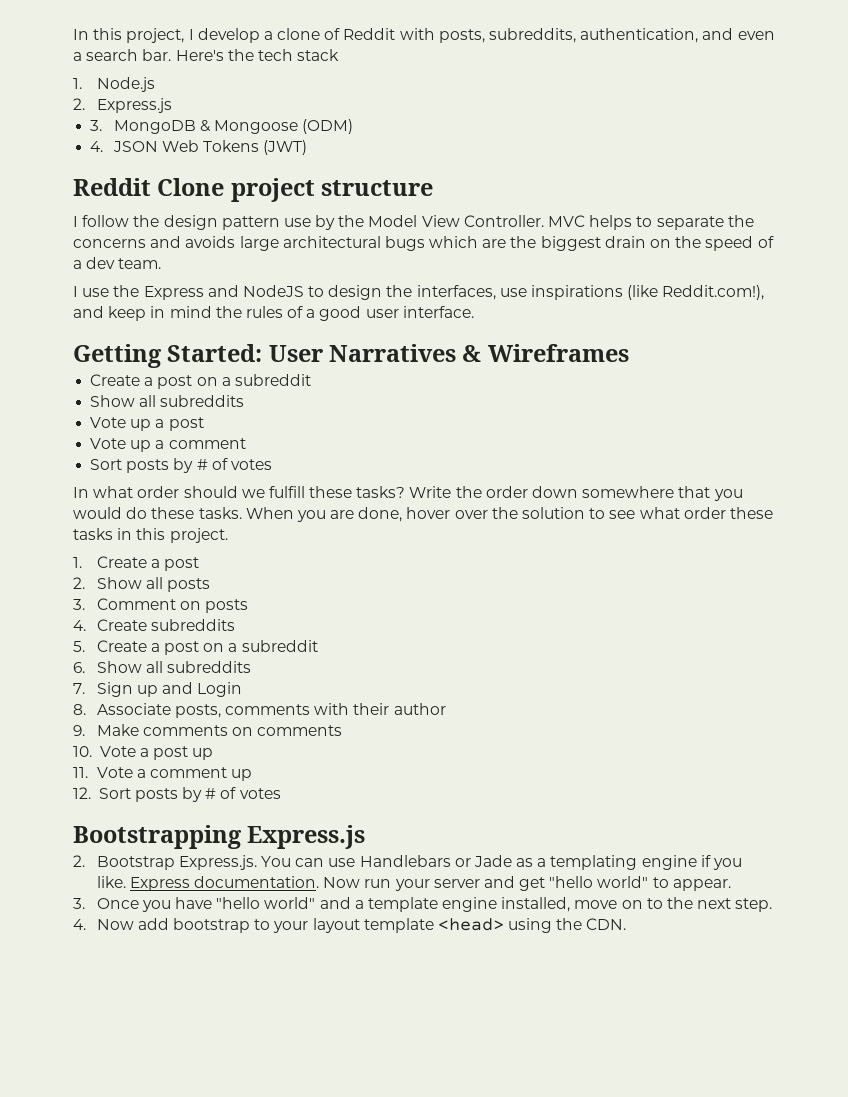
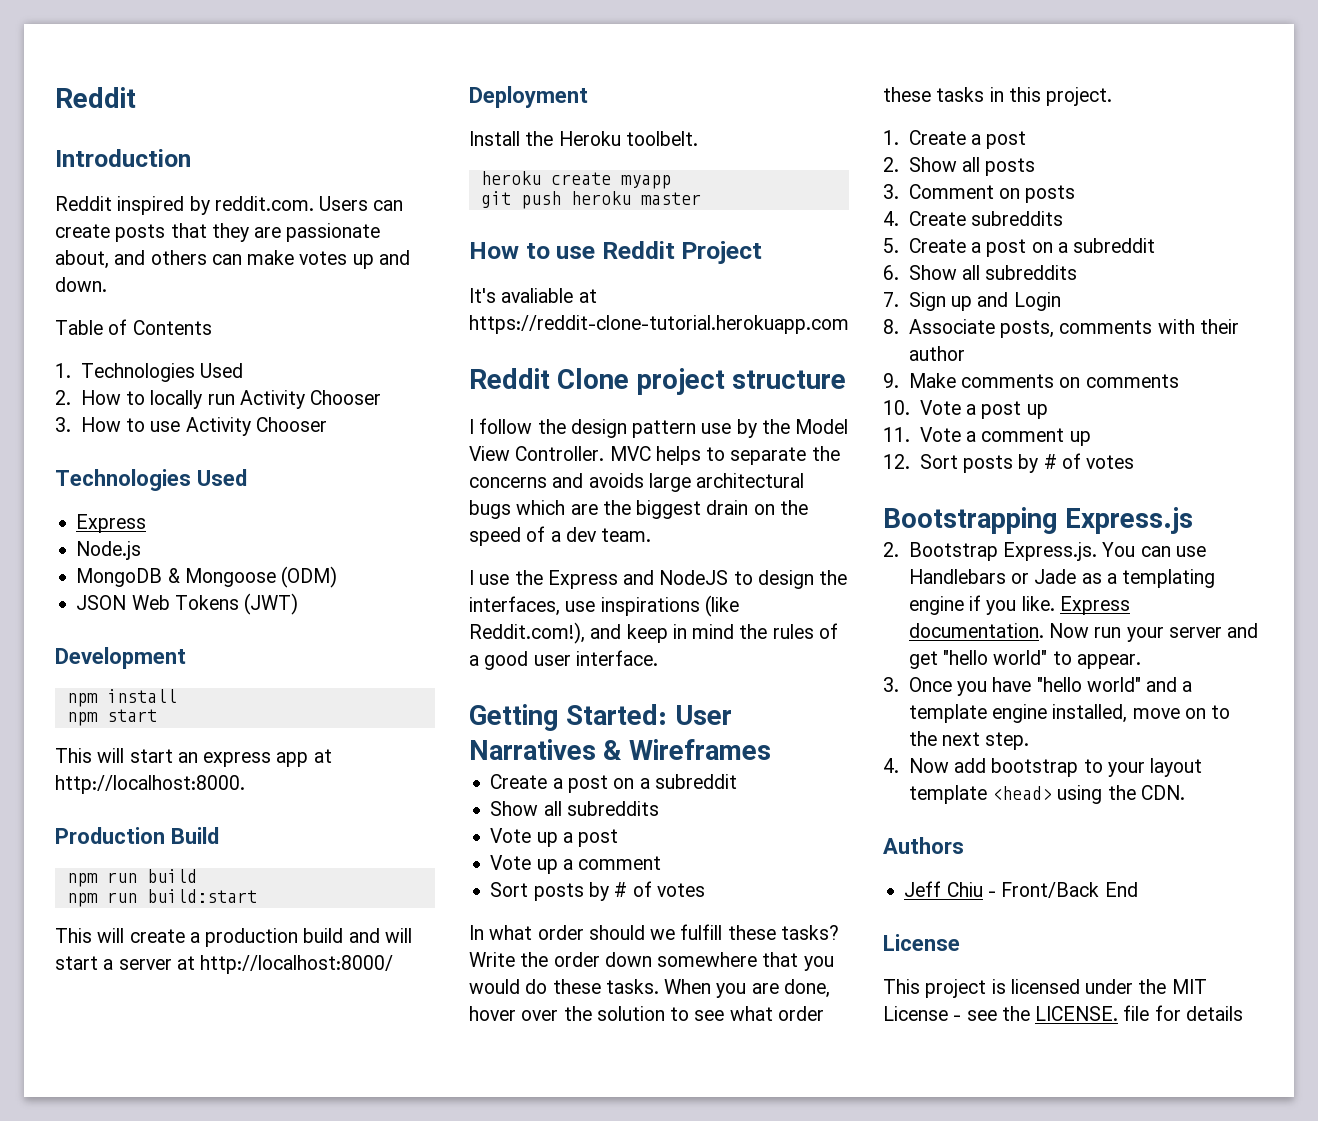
[73,28,775,43] [73,49,340,61] [73,77,155,92] [73,98,172,113] [90,120,103,131] In this project, I develop a clone of Reddit with posts, subreddits, authentication, and even a search bar. Here's the tech stack // 1. Node.js // 2. Express.js // 3. -> [55,87,136,108] [55,149,191,167] [55,196,404,215] [55,223,381,242] [55,250,410,269] [55,277,107,292] [55,319,212,335] [55,363,244,382] [55,390,382,409] [55,417,327,436] [55,469,247,491] [76,514,147,533] [76,541,142,560] Reddit // Introduction // Reddit inspired by reddit.com. Users can create posts that they are passionate about, and others can make votes up and down. // Table of Contents // 1. Technologies Used // 2. How to locally run Activity Chooser // 3. How to use Activity Chooser // Technologies Used // Express // Node.js //
[90,141,104,152] 4. -> (338, 577) none
(308, 147) none -> [55,647,186,669] [66,689,177,707] [66,709,157,726] [55,748,332,767] [55,775,245,794] [55,827,219,844] [66,869,197,887] [66,889,257,907] [55,928,412,947] [55,955,394,974] [469,86,588,108] [469,131,698,146] [480,171,671,189] [480,191,701,209] [469,241,763,264] [469,288,597,303] [469,315,849,334] // Development // npm install // npm start // This will start an express app at http://localhost:8000. // Production Build // npm run build // npm run build:start // This will create a production build and will start a server at http://localhost:8000/ // Deployment // Install the Heroku toolbelt. // heroku create myapp // git push heroku master // How to use Reddit Project // It's avaliable at https://reddit-clone-tutorial.herokuapp.com
(627, 924) none -> [883,837,964,854] [904,881,1138,898] [883,934,960,951] [883,979,1207,998] [883,1005,1243,1021] // Authors // Jeff Chiu - Front/Back End // License // This project is licensed under the MIT License - see the LICENSE. file for details

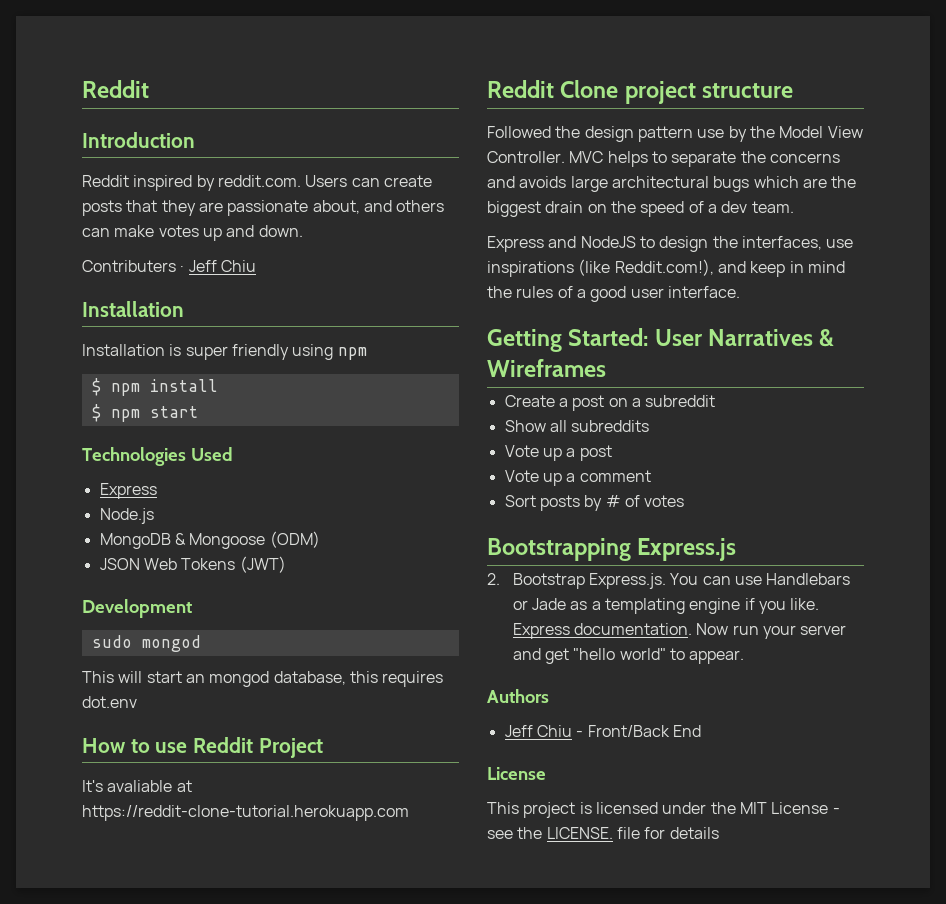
[55,319,212,335] [55,363,244,382] [55,390,382,409] [55,417,327,436] Table of Contents // 1. Technologies Used // 2. How to locally run Activity Chooser // 3. How to use Activity Chooser -> [82,260,256,272] [82,301,184,317] [82,344,367,360] [91,378,218,396] [91,404,198,422] Contributers · Jeff Chiu // Installation // Installation is super friendly using npm // $ npm install // $ npm start
[66,689,177,707] [66,709,157,726] npm install // npm start -> [91,635,201,652] sudo mongod
[203,749,332,767] [55,775,245,794] [55,827,219,844] [66,869,197,887] [66,889,257,907] [55,928,412,947] [55,955,394,974] [469,86,588,108] [469,131,698,146] [480,171,671,189] [480,191,701,209] express app at http://localhost:8000. // Production Build // npm run build // npm run build:start // This will create a production build and will start a server at http://localhost:8000/ // Deployment // Install the Heroku toolbelt. // heroku create myapp // git push heroku master -> [209,671,444,687] [82,696,137,708] mongod database, this requires dot.env
[469,418,533,434] I follow -> [487,126,551,138] Followed
[469,570,543,585] I use the -> (794, 207) none
[469,924,839,940] [469,952,834,971] [469,979,830,998] [469,1006,824,1021] [883,87,1113,106] [883,130,1027,149] [883,157,1036,176] [883,184,1076,203] [883,211,1064,226] [883,238,1156,257] [883,265,1078,280] [883,292,1061,311] [883,319,1239,338] [908,346,965,361] [883,373,1179,388] [883,400,1048,419] [883,427,1091,446] [883,453,1135,473] // In what order should we fulfill these tasks? Write the order down somewhere that you would do these tasks. When you are done, hover over the solution to see what order these tasks in this project. // 1. Create a post // 2. Show all posts // 3. Comment on posts // 4. Create subreddits // 5. Create a post on a subreddit // 6. Show all subreddits // 7. Sign up and Login // 8. Associate posts, comments with their author // 9. Make comments on comments // 10. Vote a post up // 11. Vote a comment up // 12. Sort posts by # of votes -> (685, 501) none
[883,677,1193,696] [908,704,1231,723] [908,731,1030,750] [883,758,1203,777] [908,785,1185,804] // 3. Once you have "hello world" and a template engine installed, move on to the next step. // 4. Now add bootstrap to your layout template <head> using the CDN. -> (745, 657) none

